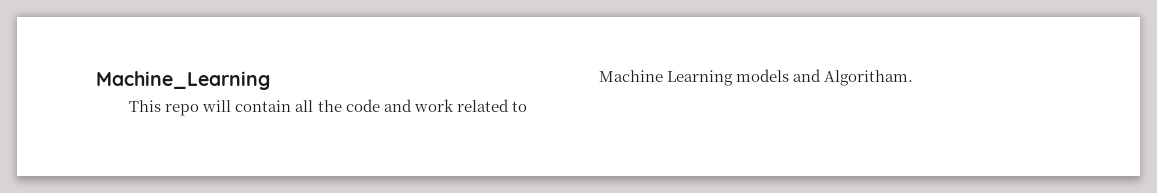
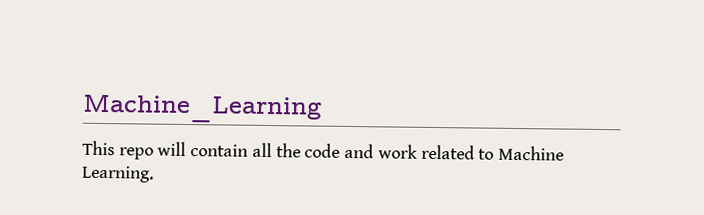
[667,69,914,86] Learning models and Algoritham. -> [82,165,154,183] Learning.

